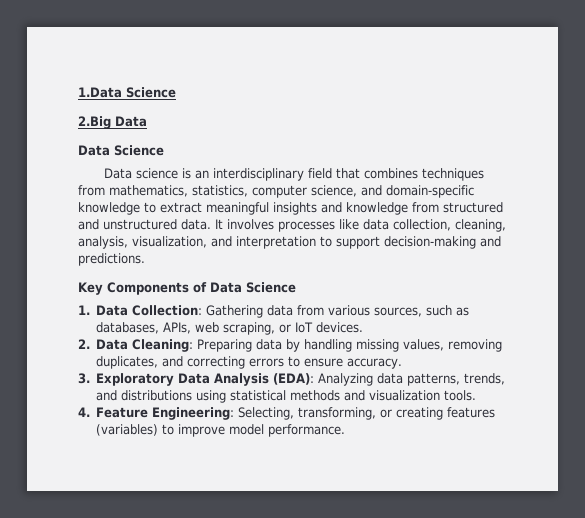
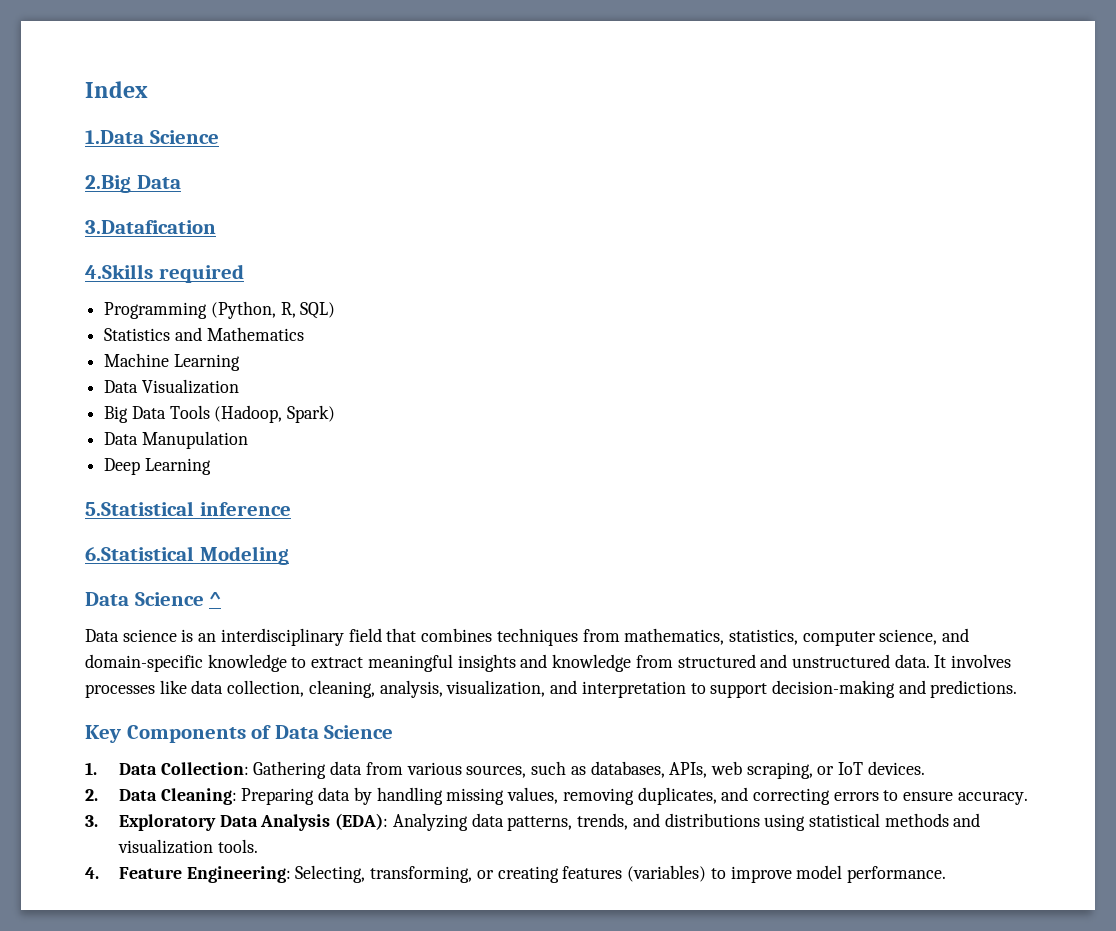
(78, 92) none -> [85,81,148,98] Index //
[78,145,164,156] // Data Science -> [85,220,216,234] [85,264,244,283] [104,301,336,319] [104,327,304,341] [104,353,240,371] [104,379,239,394] [104,405,336,423] [104,431,248,449] [104,458,211,475] [85,501,291,516] [85,546,289,565] [85,592,222,606] // 3.Datafication // 4.Skills required // Programming (Python, R, SQL) // Statistics and Mathematics // Machine Learning // Data Visualization // Big Data Tools (Hadoop, Spark) // Data Manupulation // Deep Learning // 5.Statistical inference // 6.Statistical Modeling // Data Science ^

